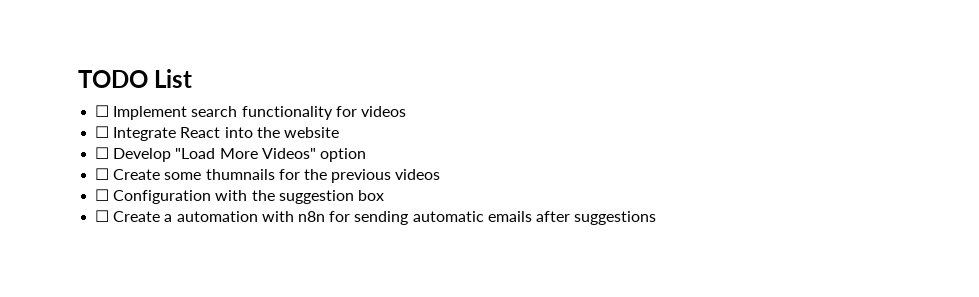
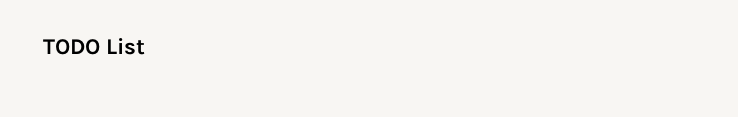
[95,105,406,120] [95,126,339,141] [95,147,366,162] [95,168,441,183] [95,189,384,204] [95,210,657,225] // ☐ Implement search functionality for videos // ☐ Integrate React into the website // ☐ Develop "Load More Videos" option // ☐ Create some thumnails for the previous videos // ☐ Configuration with the suggestion box // ☐ Create a automation with n8n for sending automatic emails after suggestions -> (146, 46) none

